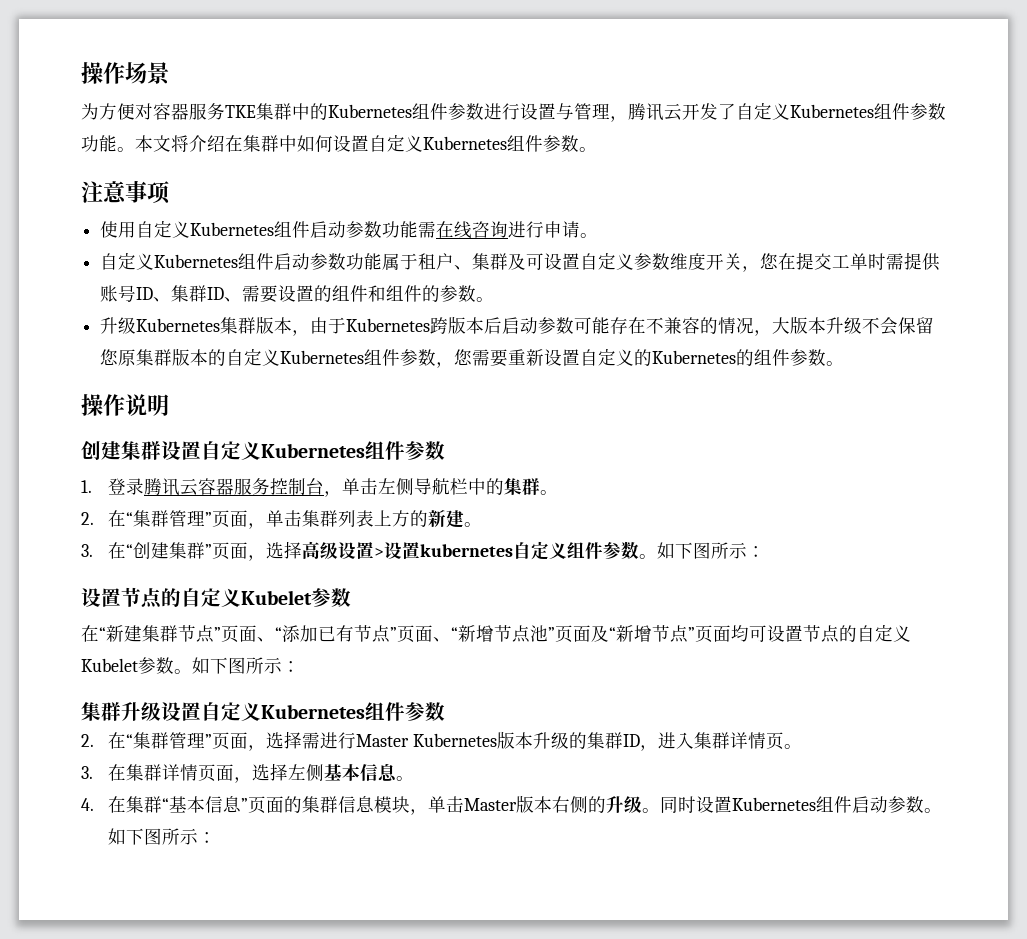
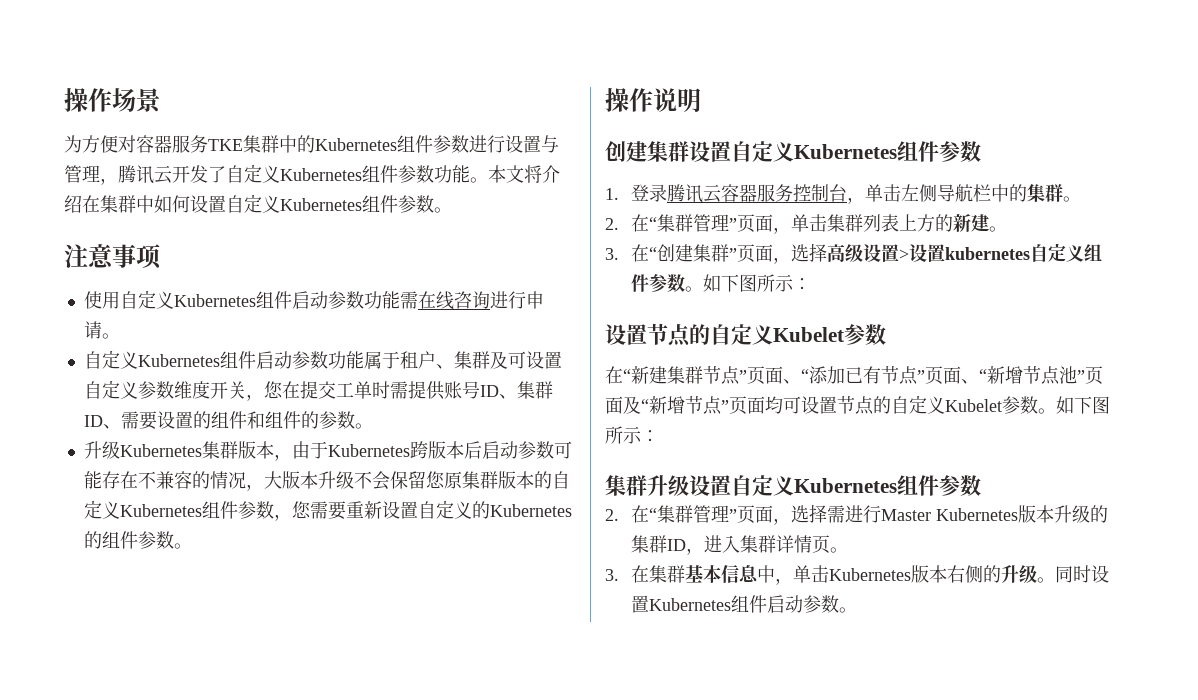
[162,763,415,783] [81,796,518,815] 详情页面，选择左侧基本信息。 // 4.在集群“基本信息”页面的集群信息模块，单击Master -> [684,565,911,585] 基本信息中，单击Kubernetes
[108,828,217,845] 如下图所示： -> (857, 610) none

